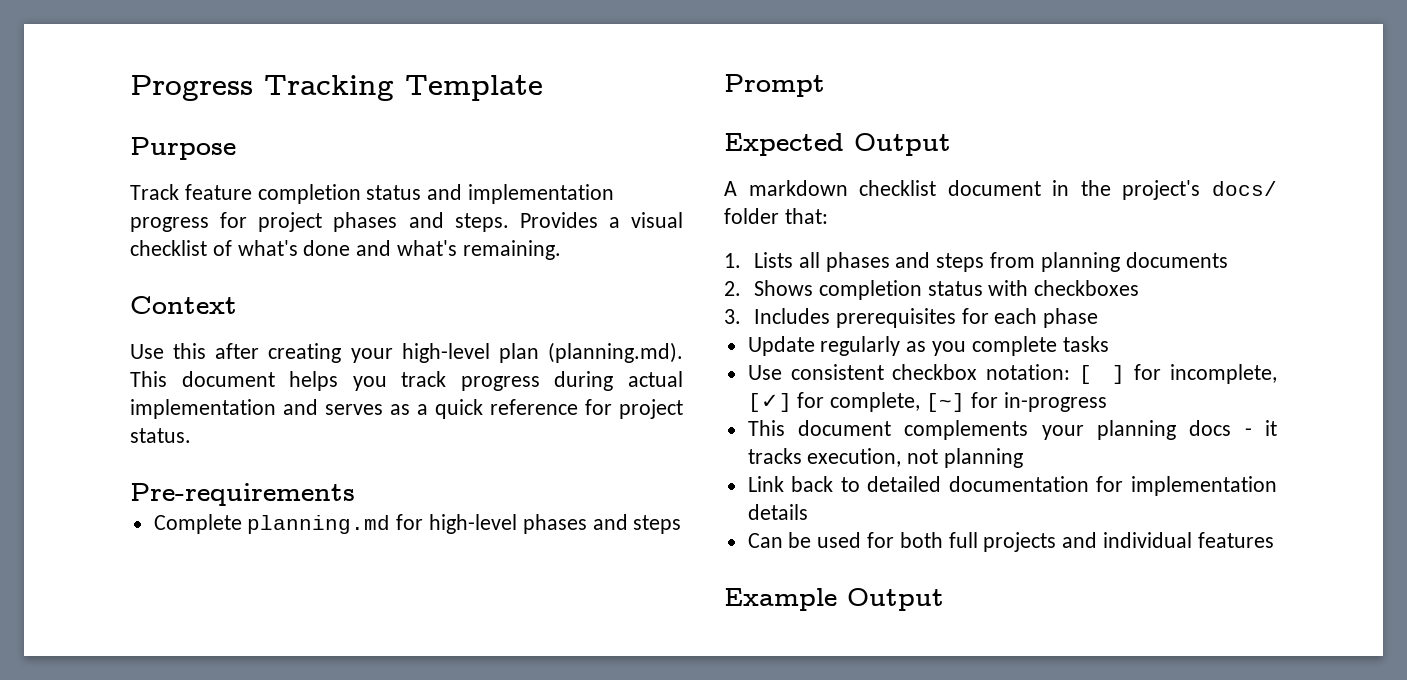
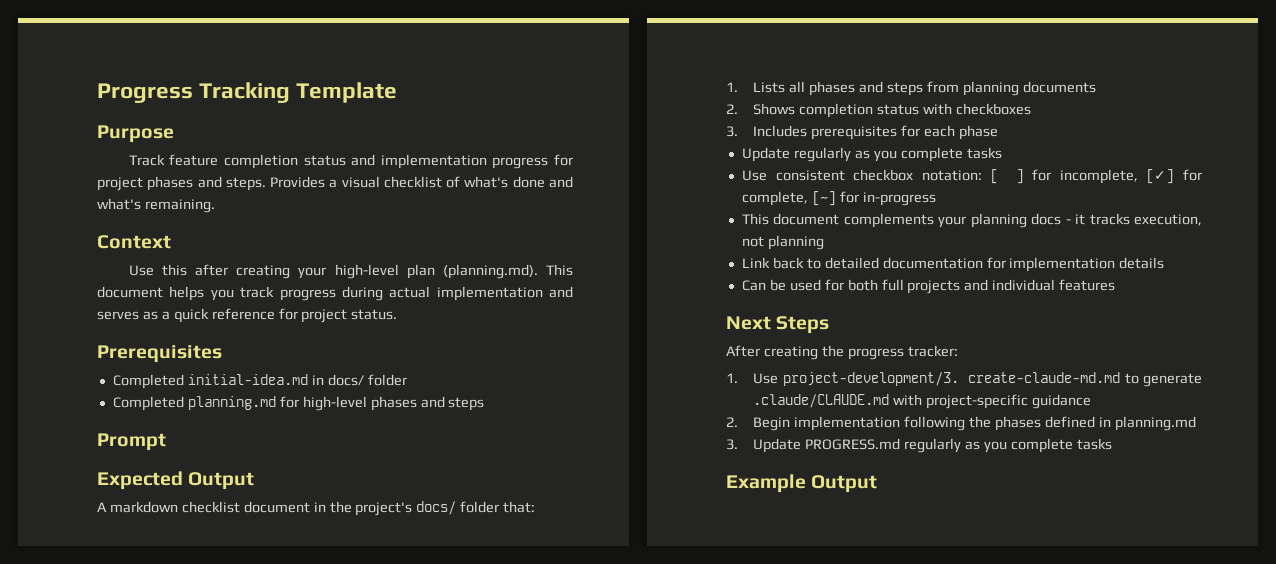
[130,483,355,506] [153,514,242,534] Pre-requirements // Complete -> [97,345,222,363] [112,374,407,389] [112,396,184,411] Prerequisites // Completed initial-idea.md in docs/ folder // Completed
(1274, 540) none -> [726,316,830,334] [726,345,958,360] [726,372,1202,387] [753,394,1092,409] [726,416,1196,431] [726,438,1112,453] // Next Steps // After creating the progress tracker: // 1. Use project-development/3. create-claude-md.md to generate .claude/CLAUDE.md with project-specific guidance // 2. Begin implementation following the phases defined in planning.md // 3. Update PROGRESS.md regularly as you complete tasks

